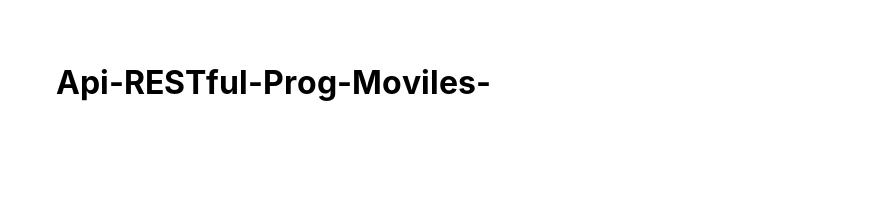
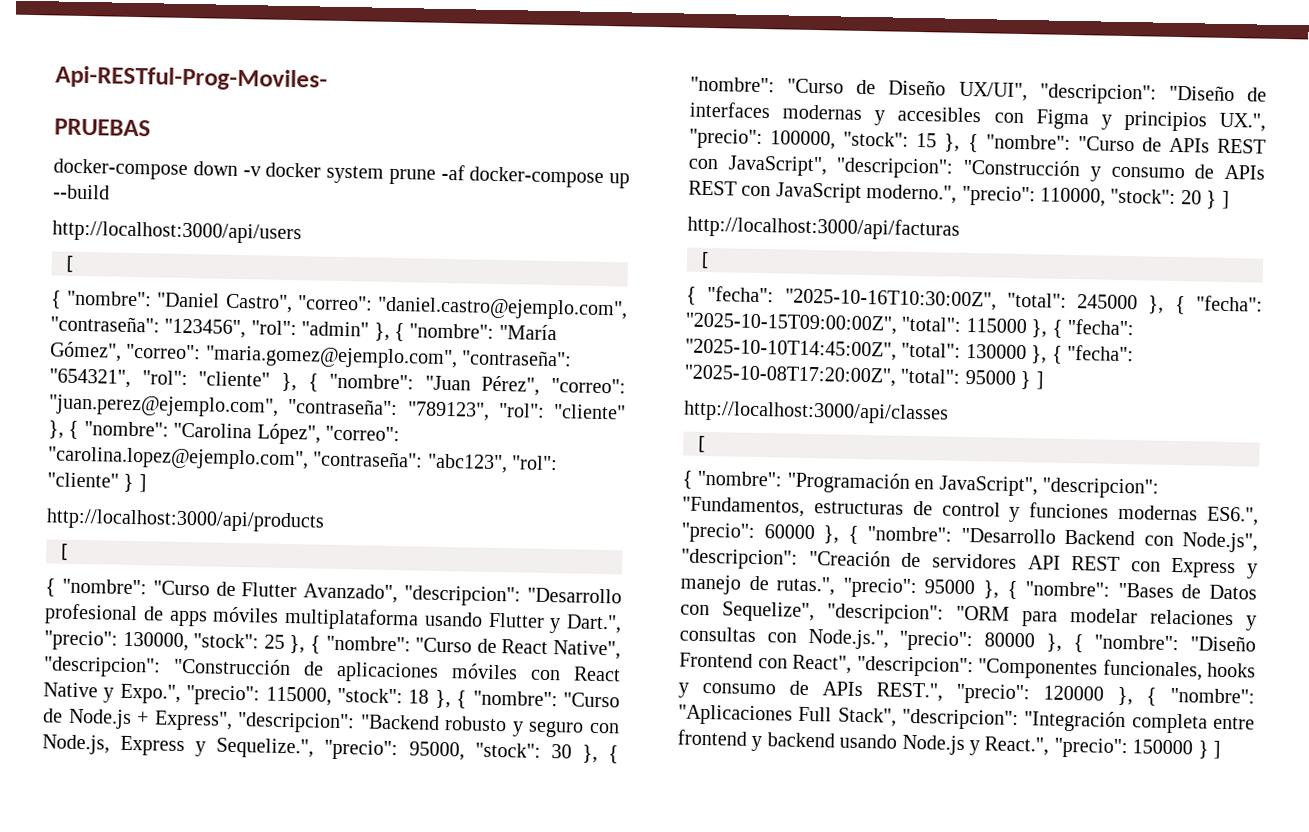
(491, 85) none -> [54,118,151,137] [53,158,630,189] [53,184,110,200] [52,220,302,245] [63,255,75,273] [50,290,628,321] [50,315,557,342] [49,341,573,370] [49,368,626,396] [48,394,626,421] [48,420,400,445] [47,446,559,474] [47,472,147,493] [46,508,325,533] [58,543,70,561] [45,578,622,607] [44,603,622,634] [44,630,622,660] [43,656,621,683] [43,682,620,709] [43,708,620,738] [42,734,619,764] [690,76,1267,105] [689,101,1266,132] [689,128,1266,154] [688,155,1265,182] [688,180,1230,209] [687,215,960,241] [698,251,711,270] [686,285,1263,315] [685,312,1134,338] [685,338,1134,364] [684,364,1044,390] [683,400,949,425] [695,435,707,454] [682,470,1159,499] [682,496,1259,526] [681,522,1258,553] [681,548,1258,579] [680,574,1257,600] [680,601,1257,631] [679,626,1256,653] [679,652,1256,681] [678,680,1255,706] [678,704,1255,734] [677,729,1221,759] // PRUEBAS // docker-compose down -v docker system prune -af docker-compose up --build // http://localhost:3000/api/users // [ // { "nombre": "Daniel Castro", "correo": "daniel.castro@ejemplo.com", "contraseña": "123456", "rol": "admin" }, { "nombre": "María Gómez", "correo": "maria.gomez@ejemplo.com", "contraseña": "654321", "rol": "cliente" }, { "nombre": "Juan Pérez", "correo": "juan.perez@ejemplo.com", "contraseña": "789123", "rol": "cliente" }, { "nombre": "Carolina López", "correo": "carolina.lopez@ejemplo.com", "contraseña": "abc123", "rol": "cliente" } ] // http://localhost:3000/api/products // [ // { "nombre": "Curso de Flutter Avanzado", "descripcion": "Desarrollo profesional de apps móviles multiplataforma usando Flutter y Dart.", "precio": 130000, "stock": 25 }, { "nombre": "Curso de React Native", "descripcion": "Construcción de aplicaciones móviles con React Native y Expo.", "precio": 115000, "stock": 18 }, { "nombre": "Curso de Node.js + Express", "descripcion": "Backend robusto y seguro con Node.js, Express y Sequelize.", "precio": 95000, "stock": 30 }, { "nombre": "Curso de Diseño UX/UI", "descripcion": "Diseño de interfaces modernas y accesibles con Figma y principios UX.", "precio": 100000, "stock": 15 }, { "nombre": "Curso de APIs REST con JavaScript", "descripcion": "Construcción y consumo de APIs REST con JavaScript moderno.", "precio": 110000, "stock": 20 } ] // http://localhost:3000/api/facturas // [ // { "fecha": "2025-10-16T10:30:00Z", "total": 245000 }, { "fecha": "2025-10-15T09:00:00Z", "total": 115000 }, { "fecha": "2025-10-10T14:45:00Z", "total": 130000 }, { "fecha": "2025-10-08T17:20:00Z", "total": 95000 } ] // http://localhost:3000/api/classes // [ // { "nombre": "Programación en JavaScript", "descripcion": "Fundamentos, estructuras de control y funciones modernas ES6.", "precio": 60000 }, { "nombre": "Desarrollo Backend con Node.js", "descripcion": "Creación de servidores API REST con Express y manejo de rutas.", "precio": 95000 }, { "nombre": "Bases de Datos con Sequelize", "descripcion": "ORM para modelar relaciones y consultas con Node.js.", "precio": 80000 }, { "nombre": "Diseño Frontend con React", "descripcion": "Componentes funcionales, hooks y consumo de APIs REST.", "precio": 120000 }, { "nombre": "Aplicaciones Full Stack", "descripcion": "Integración completa entre frontend y backend usando Node.js y React.", "precio": 150000 } ]

